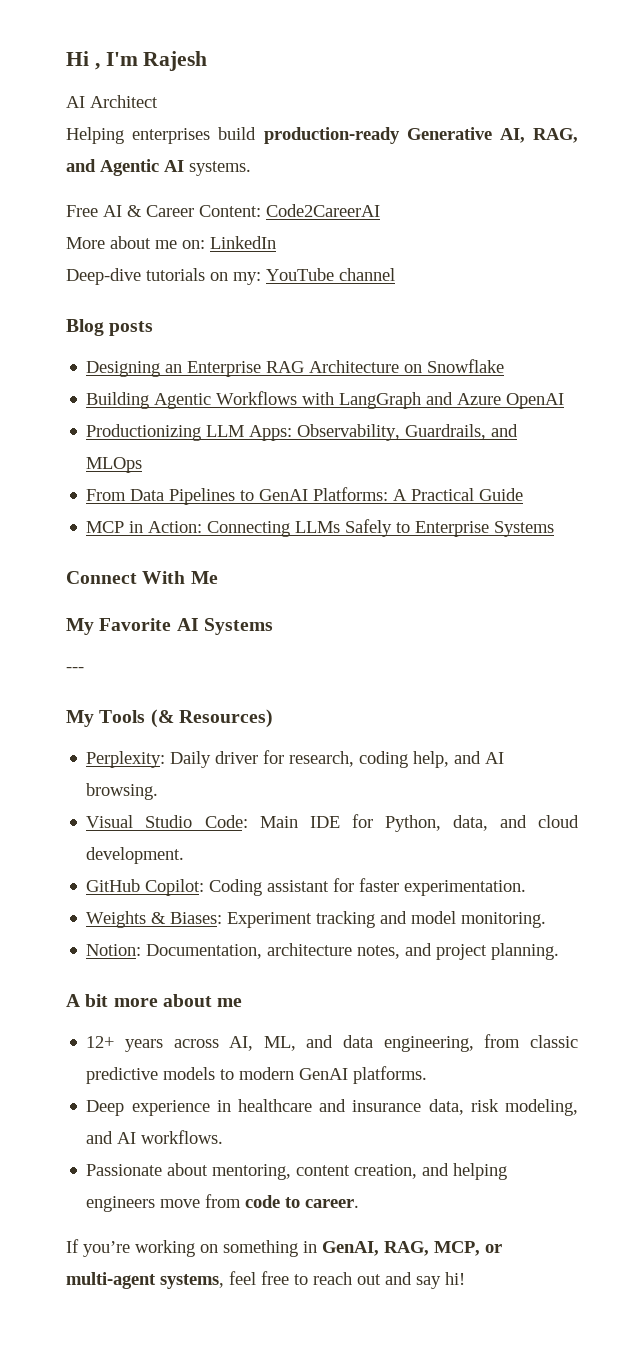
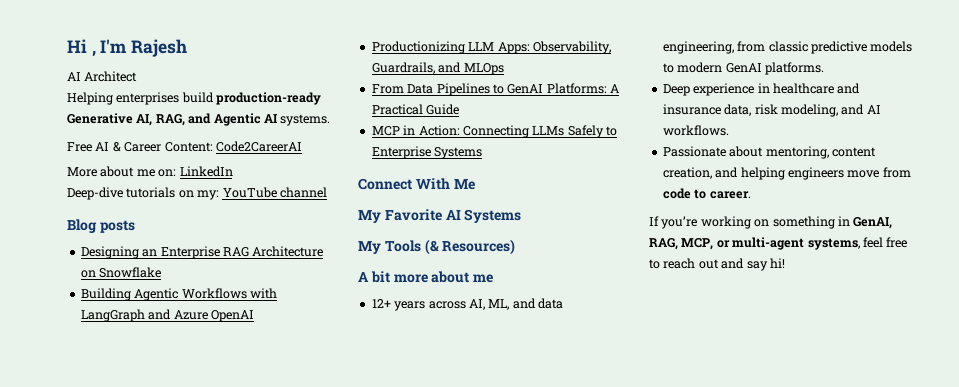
[66,667,84,672] // --- -> (522, 216) none
[86,750,505,768] [86,783,159,800] [86,814,579,832] [86,847,185,864] [86,878,527,896] [86,911,547,928] [86,943,560,960] // Perplexity: Daily driver for research, coding help, and AI browsing. // Visual Studio Code: Main IDE for Python, data, and cloud development. // GitHub Copilot: Coding assistant for faster experimentation. // Weights & Biases: Experiment tracking and model monitoring. // Notion: Documentation, architecture notes, and project planning. -> (516, 247) none

